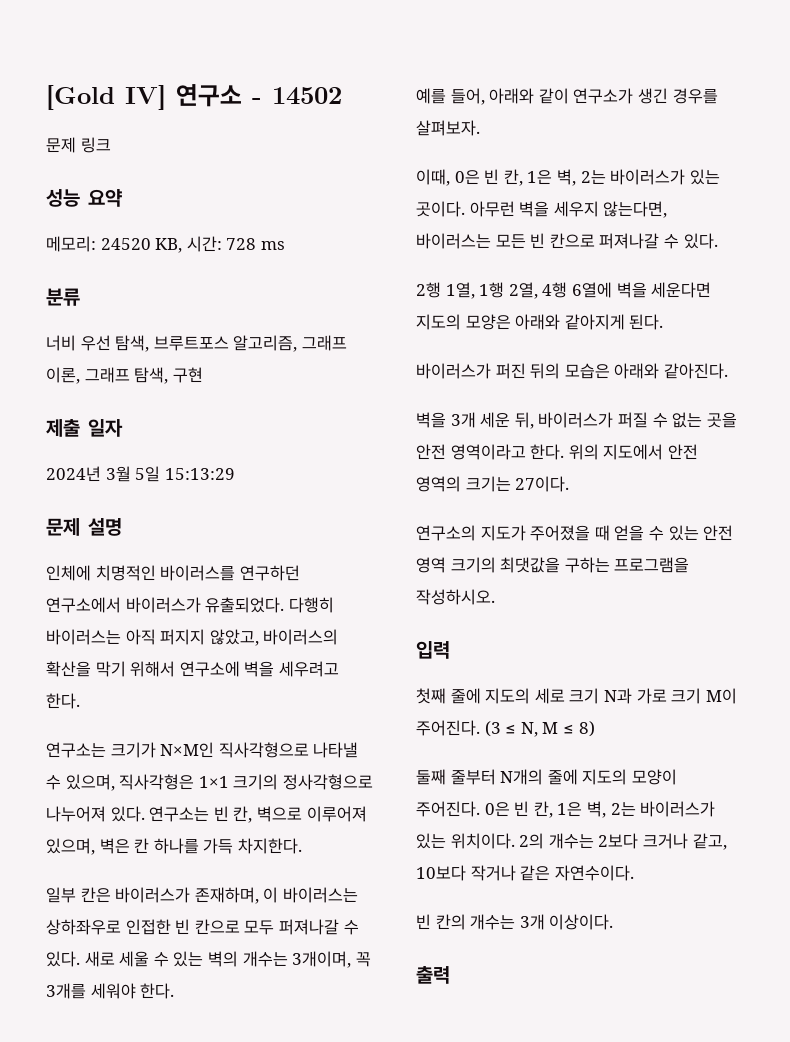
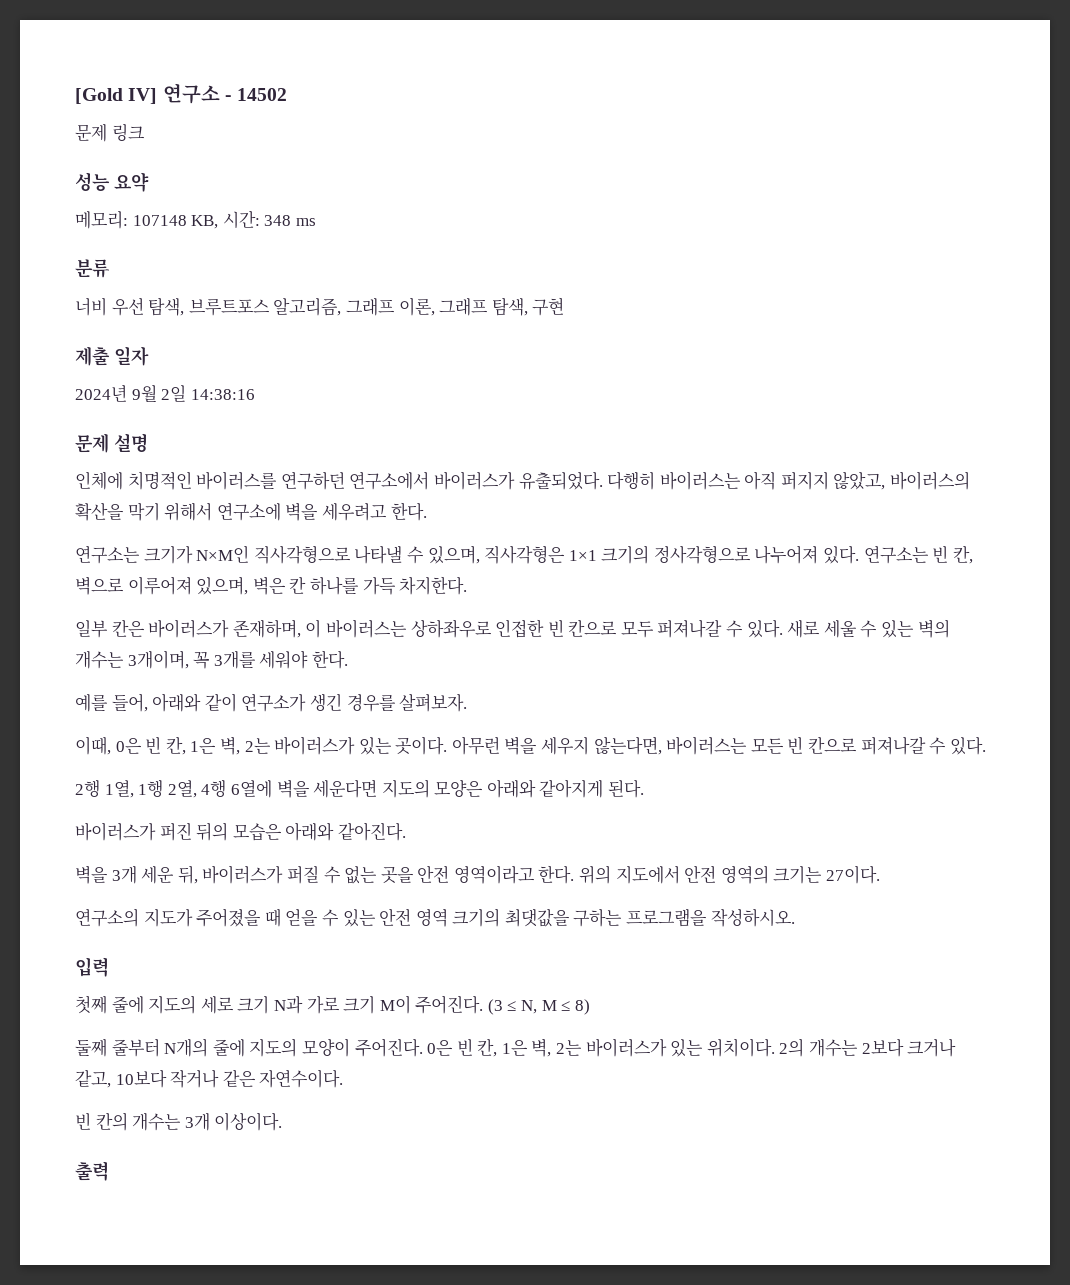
[100,238,151,250] 24520 -> [132,215,187,226] 107148
[226,238,257,250] 728 -> [264,215,292,226] 348
[105,466,235,482] 3월 5일 15:13:29 -> [131,385,255,402] 9월 2일 14:38:16

